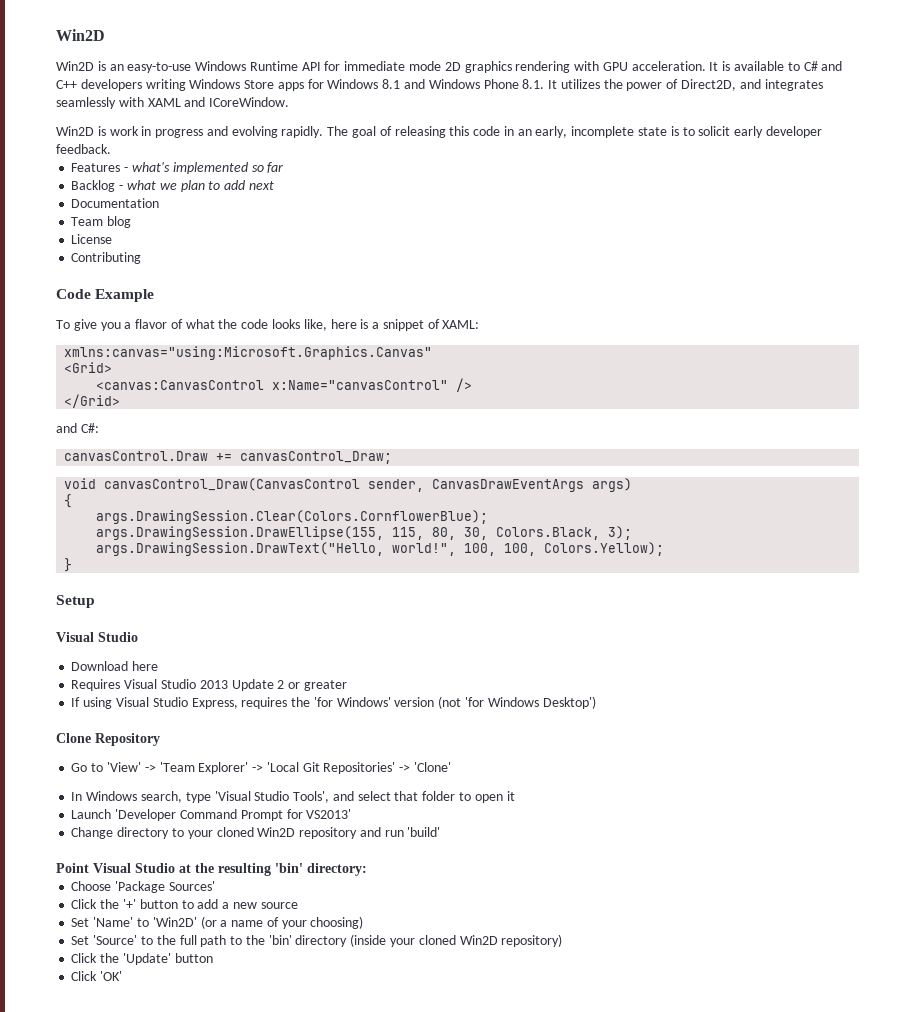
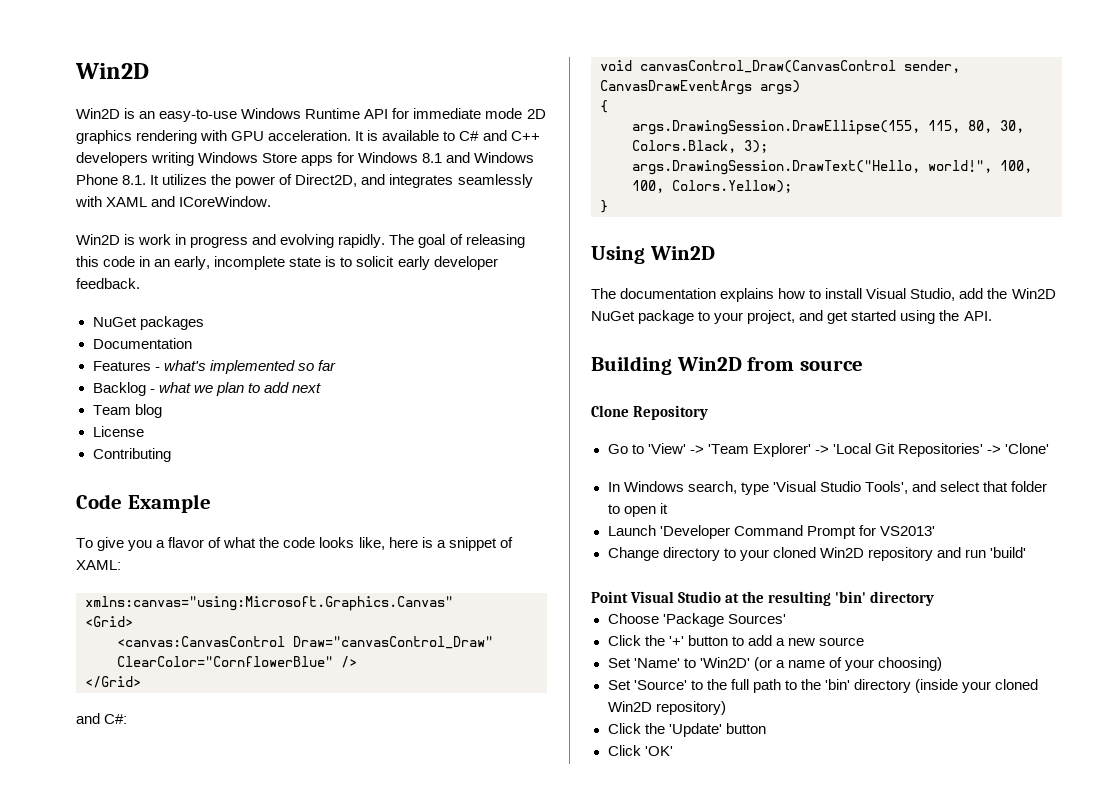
(111, 149) none -> [92,316,204,330] [92,338,192,349] // NuGet packages // Documentation
[71,198,160,208] // Documentation -> (321, 388) none
[272,380,449,390] x:Name="canvasControl" -> [293,636,493,649] [117,656,333,667] Draw="canvasControl_Draw" ClearColor="CornflowerBlue"
[64,451,393,464] // canvasControl.Draw += canvasControl_Draw; -> (128, 719) none
[96,510,489,524] // args.DrawingSession.Clear(Colors.CornflowerBlue); -> (608, 106) none
[56,595,95,608] [56,632,138,642] [71,661,159,671] [71,679,347,691] [71,696,596,709] Setup // Visual Studio // Download here // Requires Visual Studio 2013 Update 2 or greater // If using Visual Studio Express, requires the 'for Windows' version (not 'for Windows Desktop') -> [591,246,715,264] [591,288,1056,302] [591,310,992,324] [591,356,863,375] Using Win2D // The documentation explains how to install Visual Studio, add the Win2D NuGet package to your project, and get started using the API. // Building Win2D from source
[307,863,367,876] directory: -> [870,591,935,606] directory

